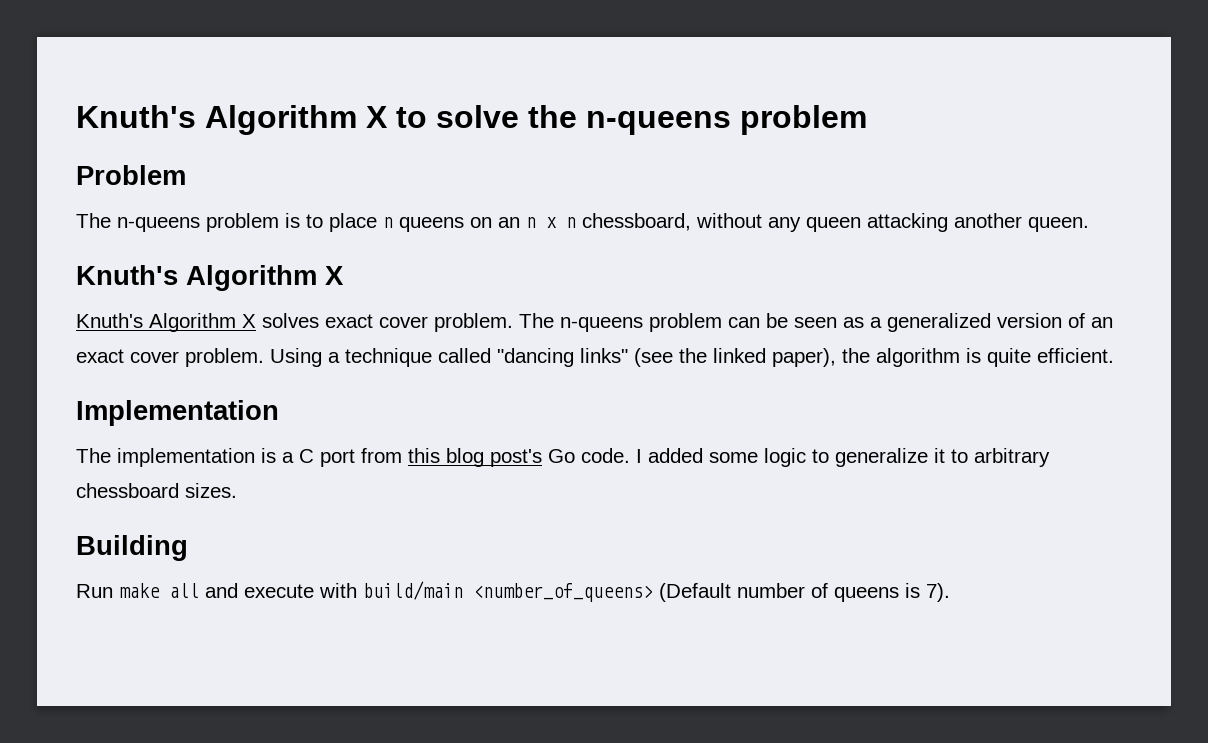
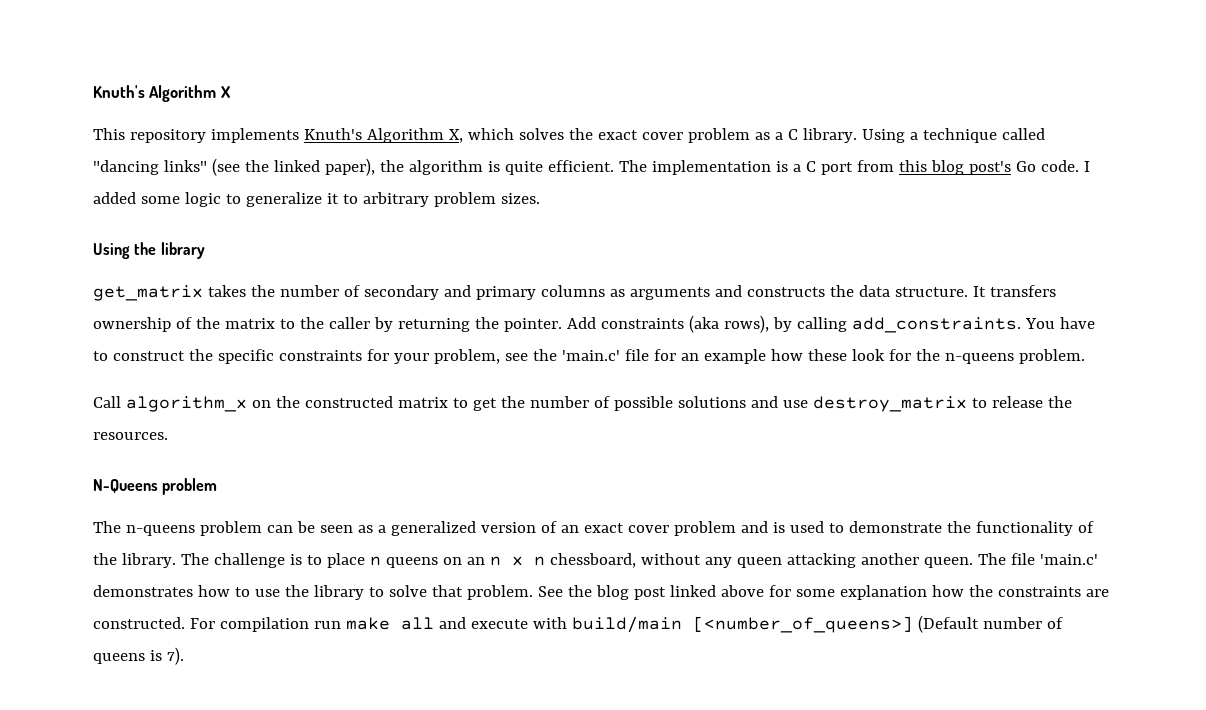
[76,105,867,135] [76,165,186,185] [76,213,1089,232] [76,265,344,291] [76,313,1113,332] [76,348,264,367] Knuth's Algorithm X to solve the n-queens problem // Problem // The n-queens problem is to place n queens on an n x n chessboard, without any queen attacking another queen. // Knuth's Algorithm X // Knuth's Algorithm X solves exact cover problem. The n-queens problem can be seen as a generalized version of an exact cover problem. -> [93,85,231,102] [93,128,857,143] Knuth's Algorithm X // This repository implements Knuth's Algorithm X, which solves the exact cover problem as a C library.
[76,400,279,426] // Implementation // -> (614, 166) none
[76,483,179,498] chessboard -> [433,192,496,207] problem
[76,535,188,561] [76,584,113,598] Building // Run -> [93,242,205,259] [93,285,1056,301] [93,315,1095,333] [93,349,1085,364] [93,396,1072,412] [93,432,168,440] [93,478,218,495] [93,521,1094,536] [93,553,1098,568] [93,585,1109,600] [93,617,341,632] Using the library // get_matrix takes the number of secondary and primary columns as arguments and constructs the data structure. It transfers ownership of the matrix to the caller by returning the pointer. Add constraints (aka rows), by calling add_constraints. You have to construct the specific constraints for your problem, see the 'main.c' file for an example how these look for the n-queens problem. // Call algorithm_x on the constructed matrix to get the number of possible solutions and use destroy_matrix to release the resources. // N-Queens problem // The n-queens problem can be seen as a generalized version of an exact cover problem and is used to demonstrate the functionality of the library. The challenge is to place n queens on an n x n chessboard, without any queen attacking another queen. The file 'main.c' demonstrates how to use the library to solve that problem. See the blog post linked above for some explanation how the constraints are constructed. For compilation run
[473,583,653,602] <number_of_queens> -> [692,616,913,633] [<number_of_queens>]

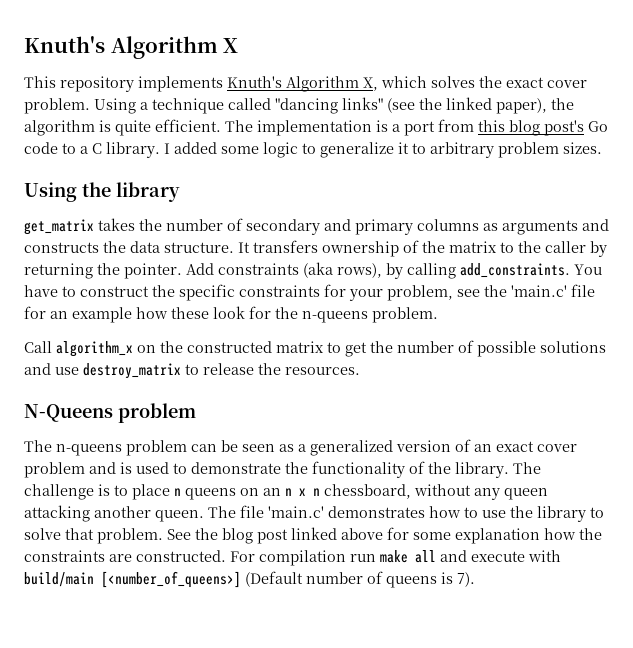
[687,128,857,143] problem as a C library. -> [24,98,90,114] problem.
[805,161,816,172] C -> (400, 128) none
[1040,160,1079,172] code. -> [24,142,160,158] code to a C library.

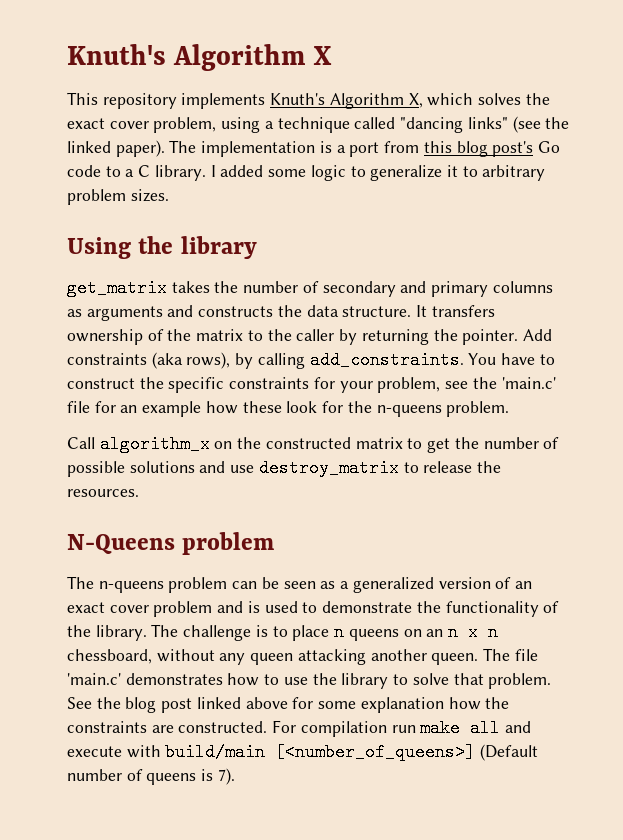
[24,98,136,114] problem. Using -> [153,117,261,133] problem, using
[496,98,574,114] [24,119,221,136] paper), the algorithm is quite efficient. -> [115,140,165,157] paper).

